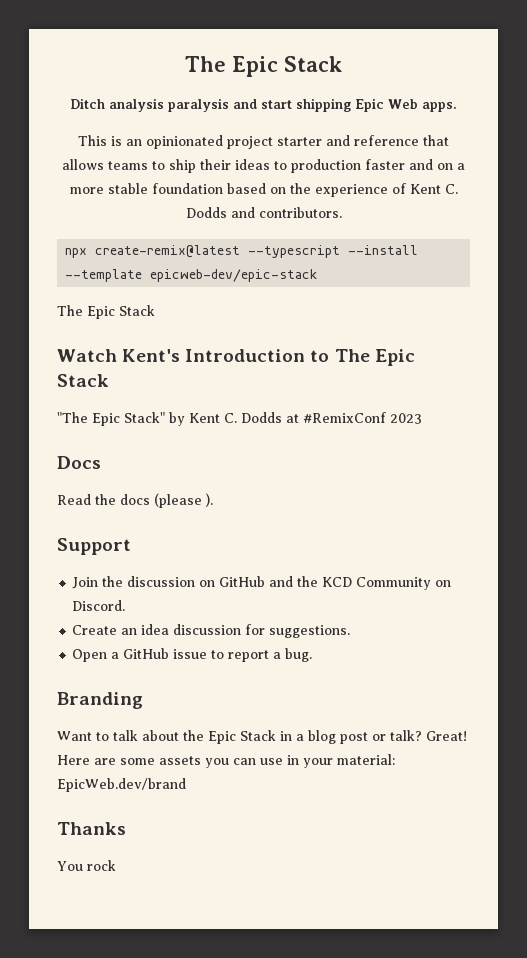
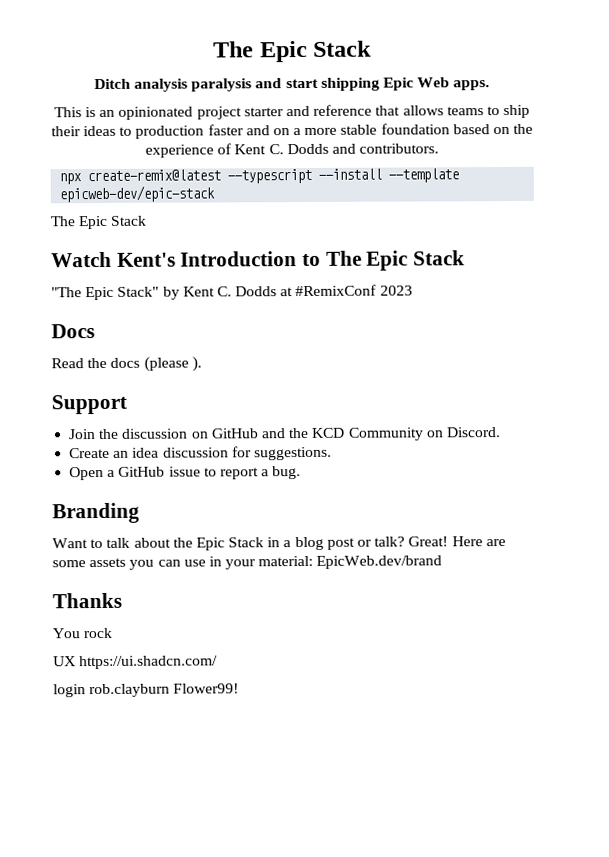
(116, 865) none -> [53,655,219,670] [53,683,240,698] // UX https://ui.shadcn.com/ // login rob.clayburn Flower99!

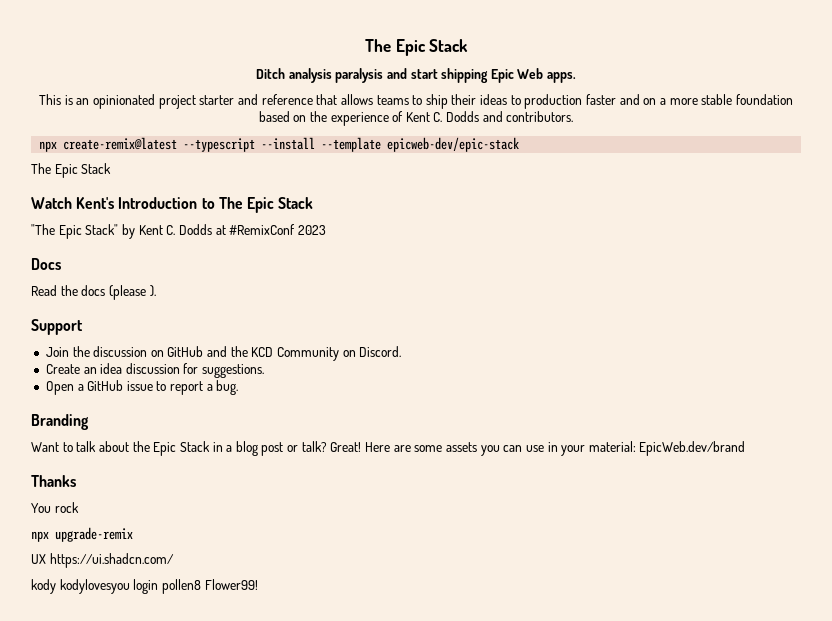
(114, 633) none -> [31,527,133,542] // npx upgrade-remix
[53,683,171,698] login rob.clayburn -> [31,579,201,594] kody kodylovesyou login pollen8

